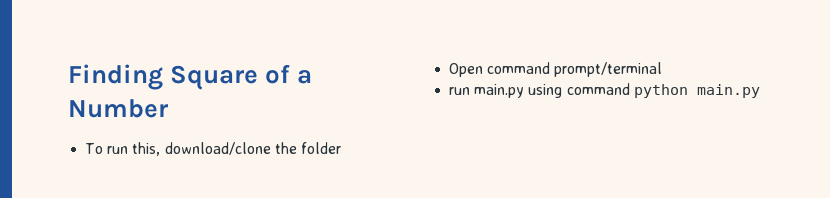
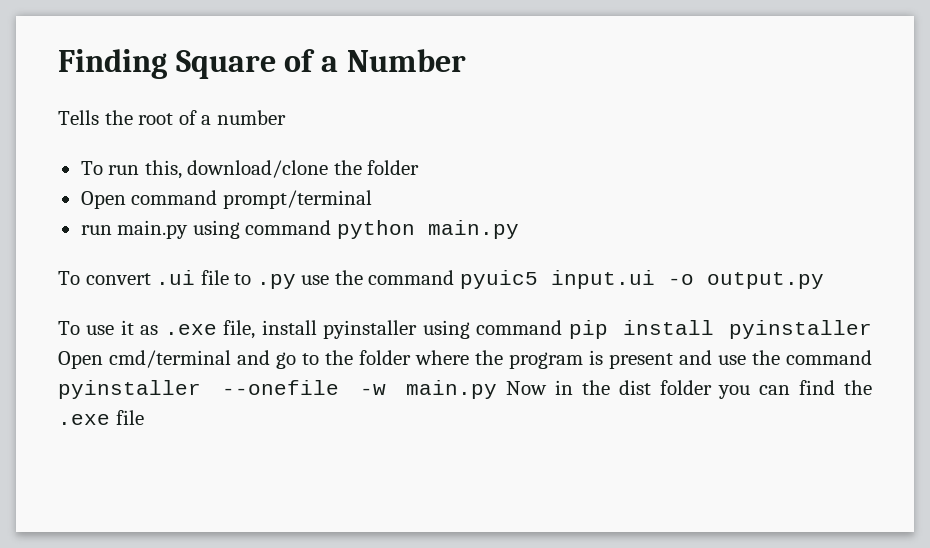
(169, 108) none -> [58,110,286,125] // Tells the root of a number
(760, 91) none -> [58,270,824,289] [58,320,872,339] [58,350,872,369] [58,380,873,399] [58,410,144,425] // To convert .ui file to .py use the command pyuic5 input.ui -o output.py // To use it as .exe file, install pyinstaller using command pip install pyinstaller Open cmd/terminal and go to the folder where the program is present and use the command pyinstaller --onefile -w main.py Now in the dist folder you can find the .exe file

